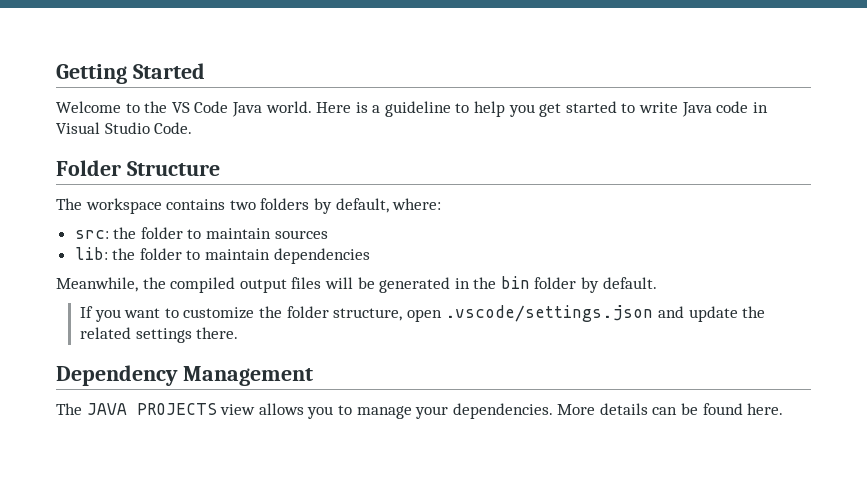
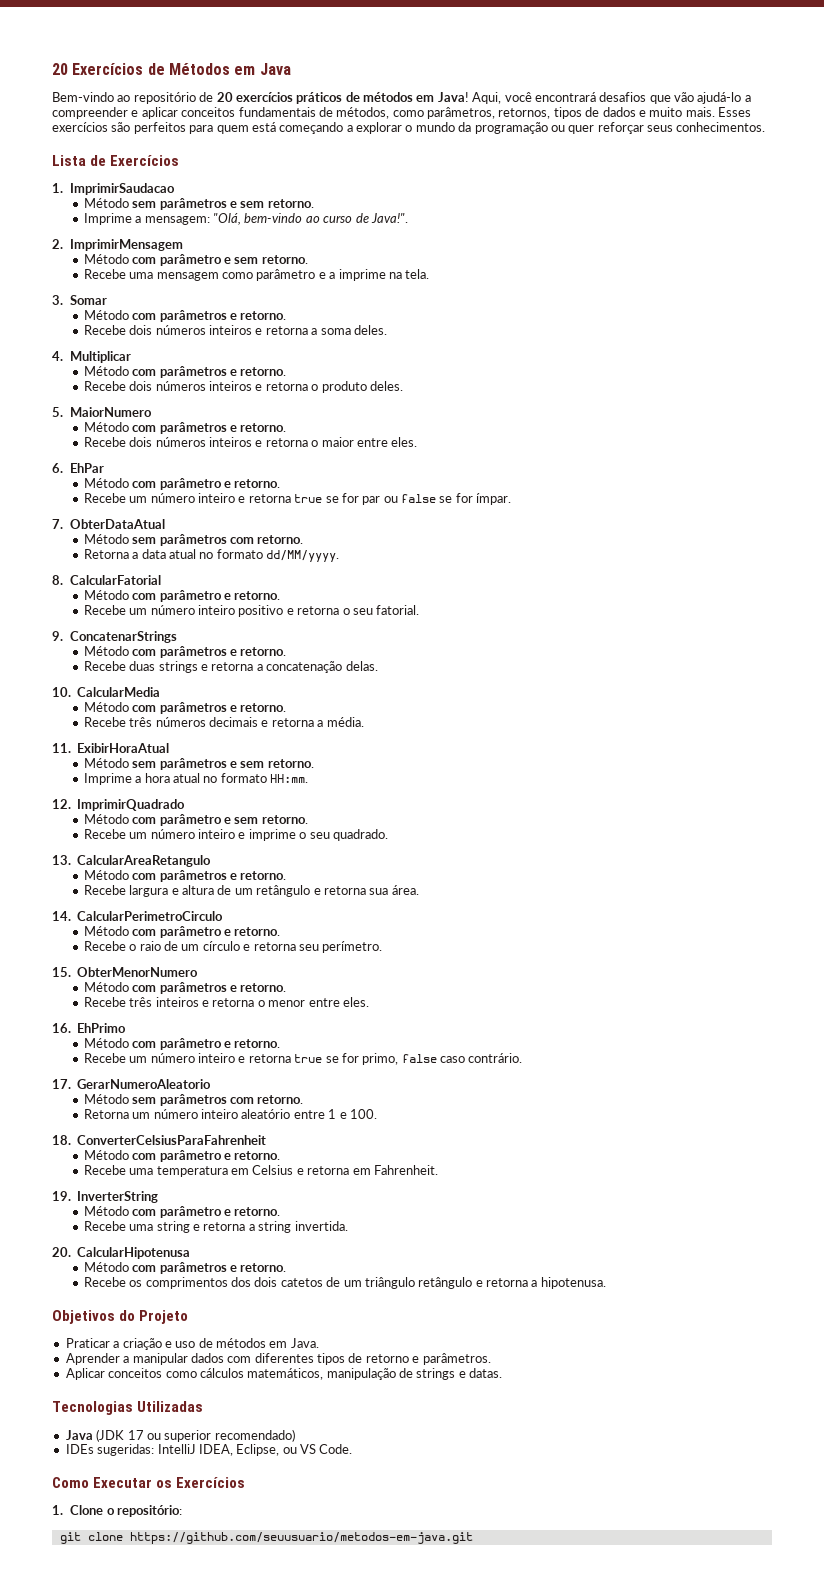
[56,63,205,84] [56,101,768,117] [56,122,193,134] [56,160,220,176] [56,198,442,214] [74,227,328,239] [74,247,370,264] [56,276,657,293] [80,305,766,322] [80,327,239,343] [56,365,313,386] [56,403,784,419] Getting Started // Welcome to the VS Code Java world. Here is a guideline to help you get started to write Java code in Visual Studio Code. // Folder Structure // The workspace contains two folders by default, where: // src: the folder to maintain sources // lib: the folder to maintain dependencies // Meanwhile, the compiled output files will be generated in the bin folder by default. // If you want to customize the folder structure, open .vscode/settings.json and update the related settings there. // Dependency Management // The JAVA PROJECTS view allows you to manage your dependencies. More details can be found here. -> [52,63,291,75] [52,92,751,104] [52,107,751,119] [52,122,766,134] [52,155,180,166] [52,183,176,195] [83,198,314,210] [83,213,408,225] [52,239,184,251] [83,254,308,266] [83,269,430,281] [52,295,108,305] [83,310,287,322] [83,325,387,335] [52,351,132,363] [83,366,287,378] [83,381,403,393] [52,407,153,417] [83,422,287,434] [83,437,418,447] [52,463,105,473] [83,478,281,490] [83,493,512,505] [52,519,166,529] [83,534,304,546] [83,549,340,562] [52,575,162,585] [83,590,281,602] [83,605,420,617] [52,631,178,643] [83,646,287,658] [83,661,378,673] [52,687,161,697] [83,702,287,714] [83,717,364,727] [52,743,170,753] [83,758,314,770] [83,773,309,785] [52,799,186,811] [83,814,308,826] [83,829,388,841] [52,855,212,867] [83,870,287,882] [83,885,419,897] [52,911,224,921] [83,926,281,938] [83,941,383,953] [52,967,199,977] [83,982,287,994] [83,997,369,1007] [52,1023,127,1033] [83,1038,281,1050] [83,1053,523,1065] [52,1079,212,1089] [83,1094,304,1106] [83,1109,377,1119] [52,1135,267,1145] [83,1150,281,1162] [83,1165,438,1177] [52,1191,159,1203] [83,1206,281,1218] [83,1221,348,1233] [52,1247,191,1259] [83,1262,287,1274] [83,1277,606,1289] [52,1310,189,1324] [65,1338,319,1350] [65,1353,491,1365] [65,1368,503,1380] [52,1401,204,1415] [65,1429,295,1442] [65,1444,353,1456] [52,1477,246,1488] [52,1505,182,1517] [59,1532,473,1544] 20 Exercícios de Métodos em Java // Bem-vindo ao repositório de 20 exercícios práticos de métodos em Java! Aqui, você encontrará desafios que vão ajudá-lo a compreender e aplicar conceitos fundamentais de métodos, como parâmetros, retornos, tipos de dados e muito mais. Esses exercícios são perfeitos para quem está começando a explorar o mundo da programação ou quer reforçar seus conhecimentos. // Lista de Exercícios // 1. ImprimirSaudacao // Método sem parâmetros e sem retorno. // Imprime a mensagem: "Olá, bem-vindo ao curso de Java!". // 2. ImprimirMensagem // Método com parâmetro e sem retorno. // Recebe uma mensagem como parâmetro e a imprime na tela. // 3. Somar // Método com parâmetros e retorno. // Recebe dois números inteiros e retorna a soma deles. // 4. Multiplicar // Método com parâmetros e retorno. // Recebe dois números inteiros e retorna o produto deles. // 5. MaiorNumero // Método com parâmetros e retorno. // Recebe dois números inteiros e retorna o maior entre eles. // 6. EhPar // Método com parâmetro e retorno. // Recebe um número inteiro e retorna true se for par ou false se for ímpar. // 7. ObterDataAtual // Método sem parâmetros com retorno. // Retorna a data atual no formato dd/MM/yyyy. // 8. CalcularFatorial // Método com parâmetro e retorno. // Recebe um número inteiro positivo e retorna o seu fatorial. // 9. ConcatenarStrings // Método com parâmetros e retorno. // Recebe duas strings e retorna a concatenação delas. // 10. CalcularMedia // Método com parâmetros e retorno. // Recebe três números decimais e retorna a média. // 11. ExibirHoraAtual // Método sem parâmetros e sem retorno. // Imprime a hora atual no formato HH:mm. // 12. ImprimirQuadrado // Método com parâmetro e sem retorno. // Recebe um número inteiro e imprime o seu quadrado. // 13. CalcularAreaRetangulo // Método com parâmetros e retorno. // Recebe largura e altura de um retângulo e retorna sua área. // 14. CalcularPerimetroCirculo // Método com parâmetro e retorno. // Recebe o raio de um círculo e retorna seu perímetro. // 15. ObterMenorNumero // Método com parâmetros e retorno. // Recebe três inteiros e retorna o menor entre eles. // 16. EhPrimo // Método com parâmetro e retorno. // Recebe um número inteiro e retorna true se for primo, false caso contrário. // 17. GerarNumeroAleatorio // Método sem parâmetros com retorno. // Retorna um número inteiro aleatório entre 1 e 100. // 18. ConverterCelsiusParaFahrenheit // Método com parâmetro e retorno. // Recebe uma temperatura em Celsius e retorna em Fahrenheit. // 19. InverterString // Método com parâmetro e retorno. // Recebe uma string e retorna a string invertida. // 20. CalcularHipotenusa // Método com parâmetros e retorno. // Recebe os comprimentos dos dois catetos de um triângulo retângulo e retorna a hipotenusa. // Objetivos do Projeto // Praticar a criação e uso de métodos em Java. // Aprender a manipular dados com diferentes tipos de retorno e parâmetros. // Aplicar conceitos como cálculos matemáticos, manipulação de strings e datas. // Tecnologias Utilizadas // Java (JDK 17 ou superior recomendado) // IDEs sugeridas: IntelliJ IDEA, Eclipse, ou VS Code. // Como Executar os Exercícios // 1. Clone o repositório: // git clone https://github.com/seuusuario/metodos-em-java.git

